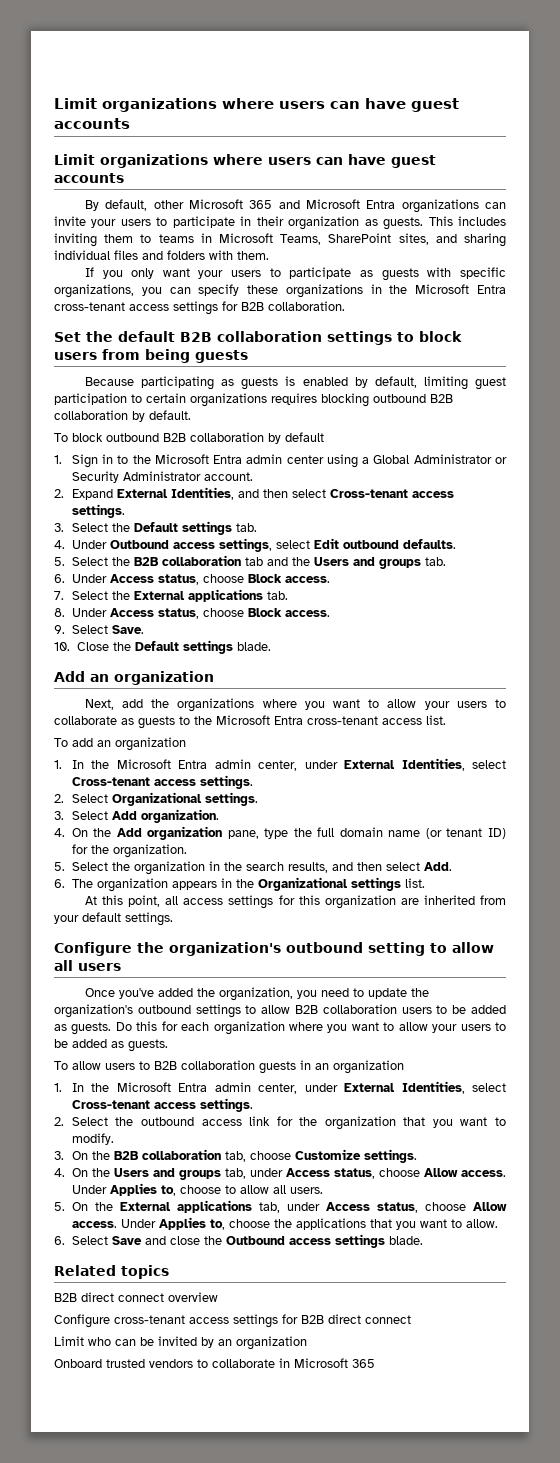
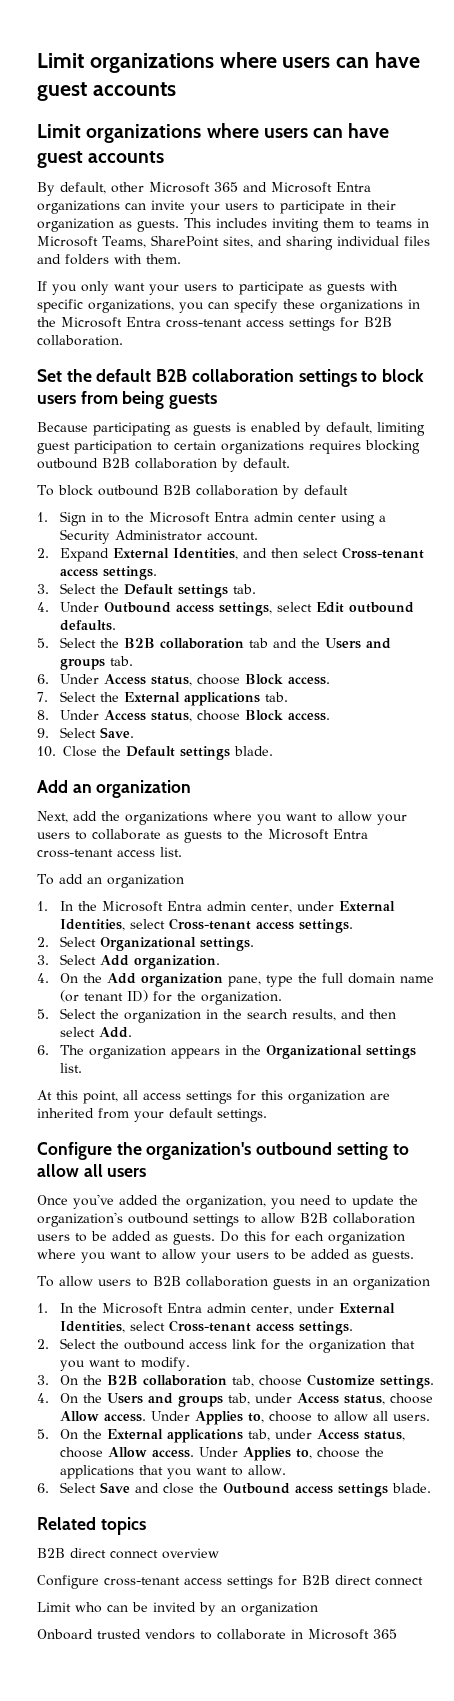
[373,454,508,464] Global Administrator or -> (387, 518) none

